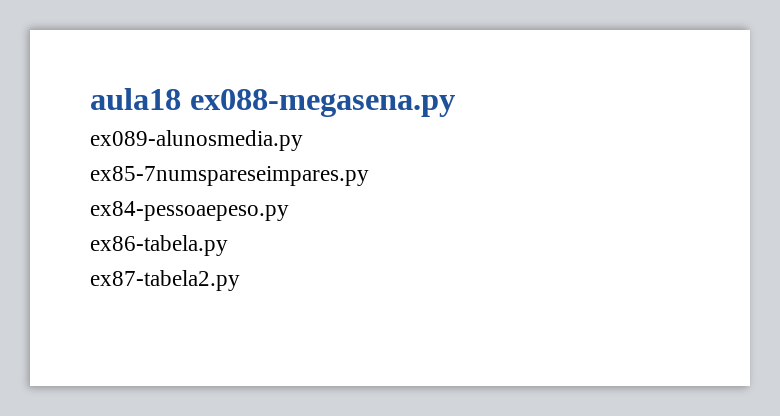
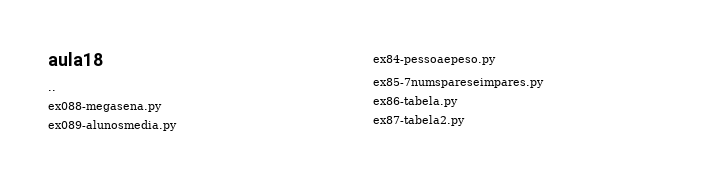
(181, 99) none -> [48,90,56,91] // .. //
(303, 140) none -> [373,55,496,65] // ex84-pessoaepeso.py
[90,201,289,221] // ex84-pessoaepeso.py -> (544, 83) none

